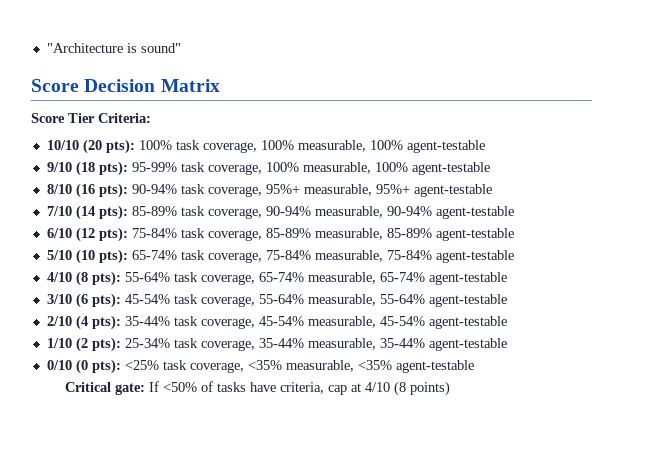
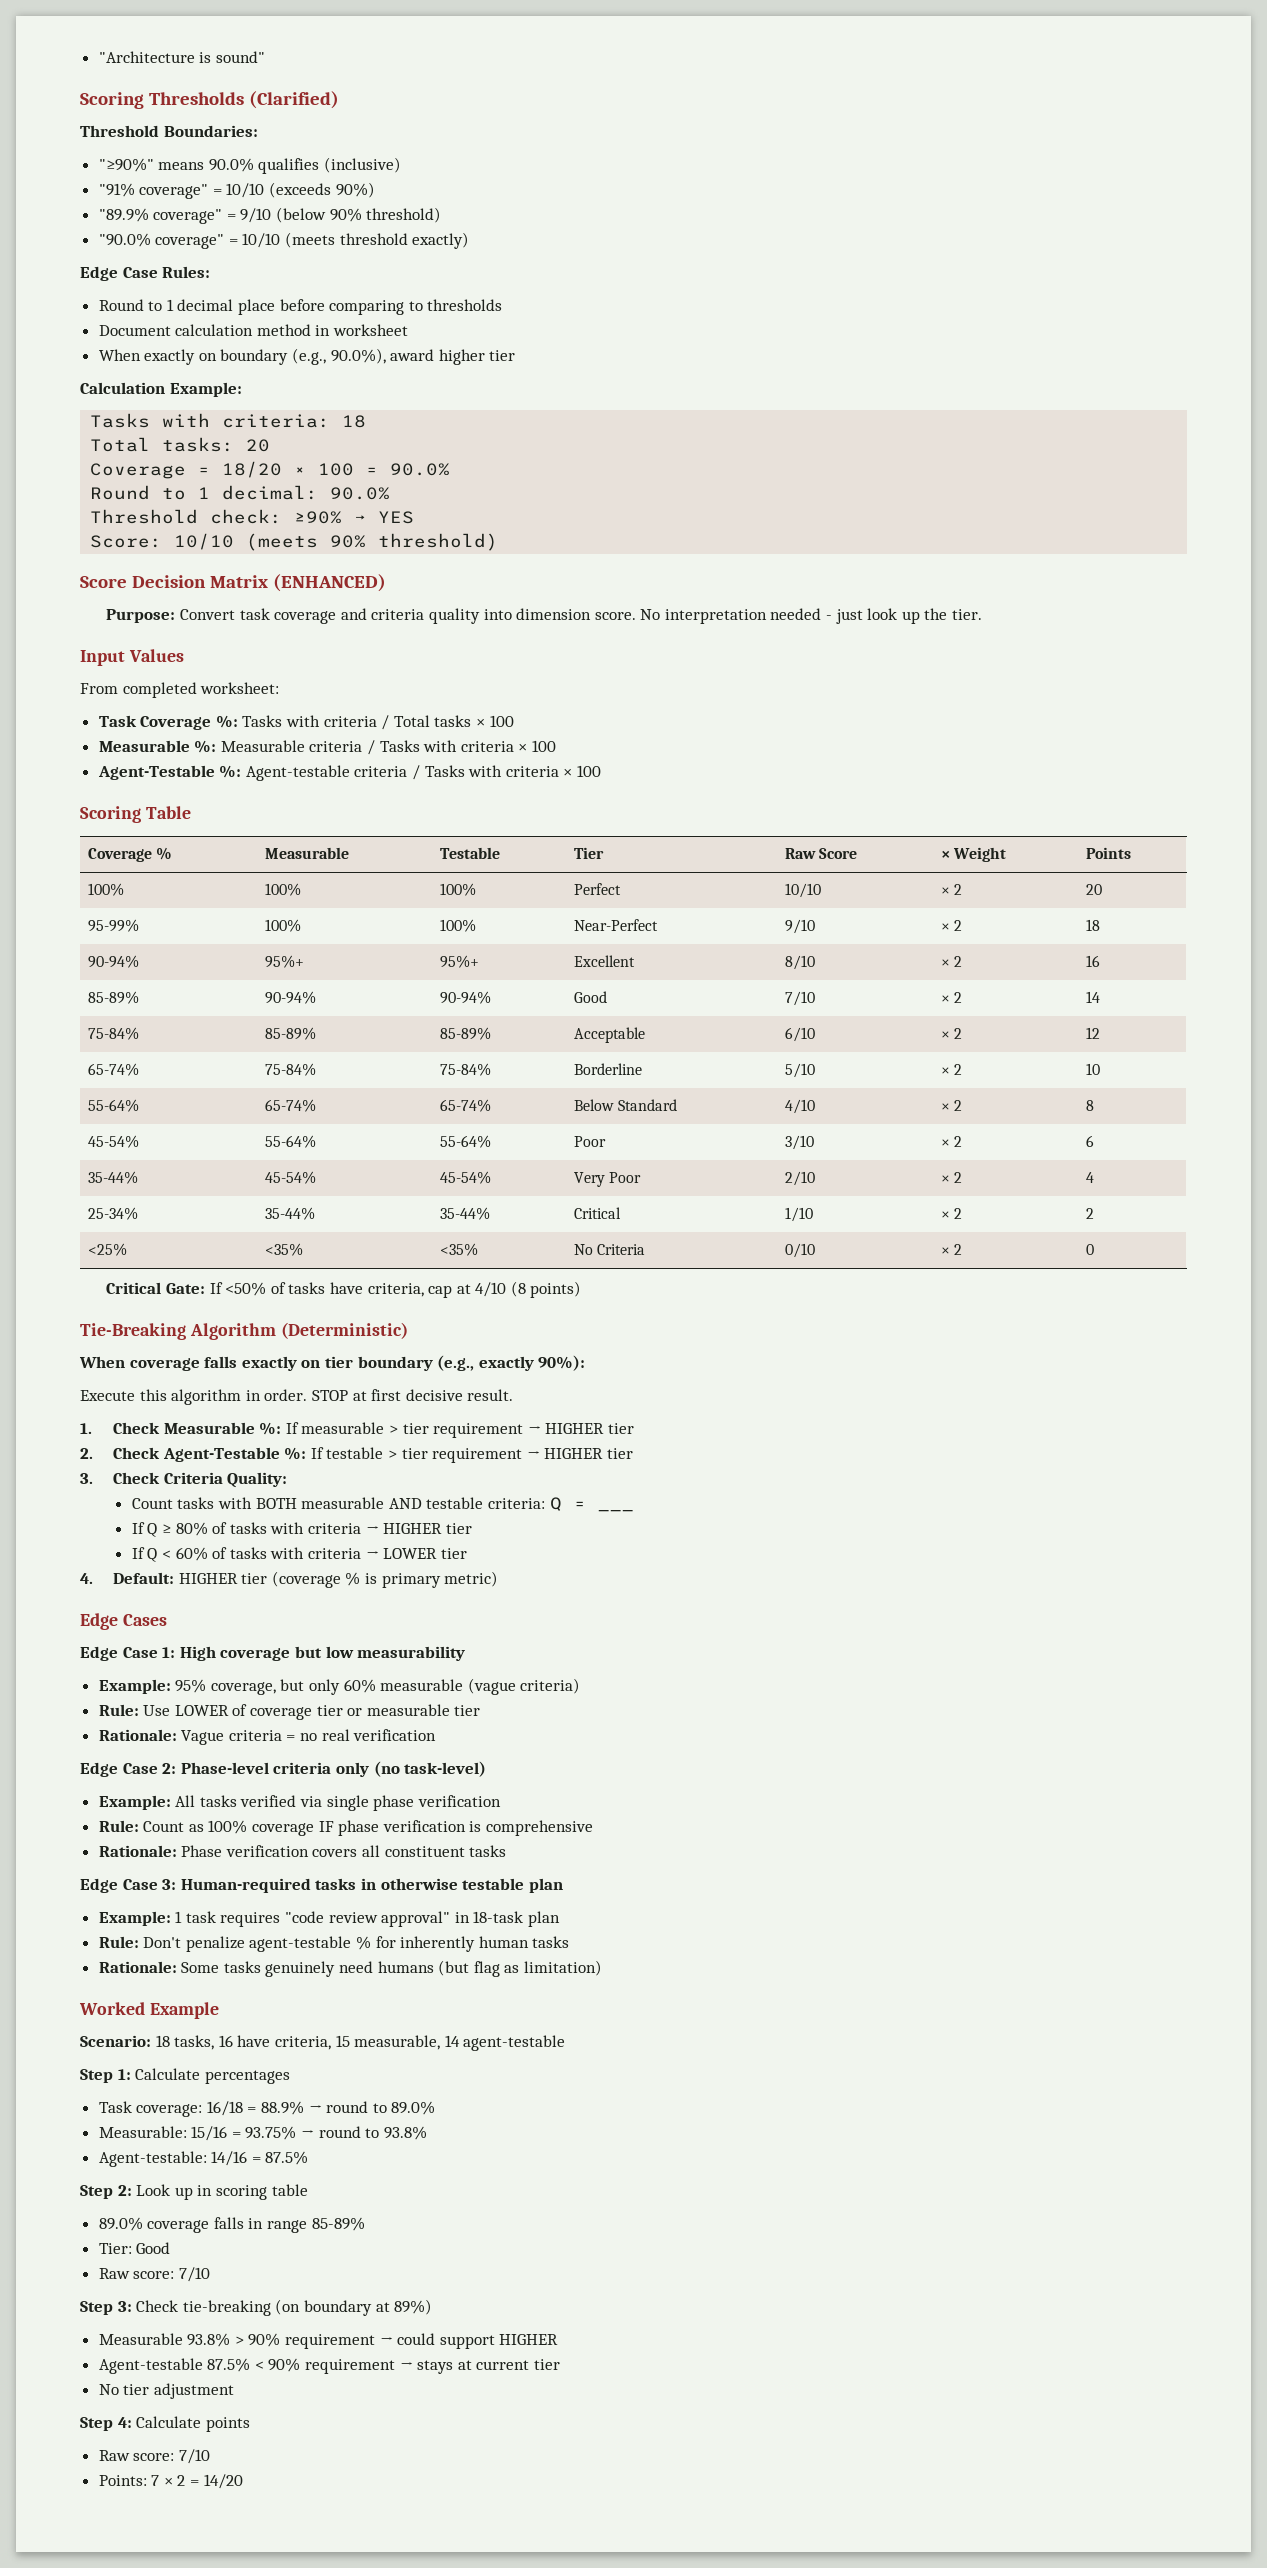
[31,79,220,92] [31,113,151,123] [46,139,485,154] [46,161,490,176] [46,183,492,198] [46,205,514,220] [46,227,514,242] [46,249,514,264] [46,271,507,286] [46,293,507,308] [46,315,507,330] [46,337,507,352] [46,359,474,374] [64,382,145,395] Score Decision Matrix // Score Tier Criteria: // 10/10 (20 pts): 100% task coverage, 100% measurable, 100% agent-testable // 9/10 (18 pts): 95-99% task coverage, 100% measurable, 100% agent-testable // 8/10 (16 pts): 90-94% task coverage, 95%+ measurable, 95%+ agent-testable // 7/10 (14 pts): 85-89% task coverage, 90-94% measurable, 90-94% agent-testable // 6/10 (12 pts): 75-84% task coverage, 85-89% measurable, 85-89% agent-testable // 5/10 (10 pts): 65-74% task coverage, 75-84% measurable, 75-84% agent-testable // 4/10 (8 pts): 55-64% task coverage, 65-74% measurable, 65-74% agent-testable // 3/10 (6 pts): 45-54% task coverage, 55-64% measurable, 55-64% agent-testable // 2/10 (4 pts): 35-44% task coverage, 45-54% measurable, 45-54% agent-testable // 1/10 (2 pts): 25-34% task coverage, 35-44% measurable, 35-44% agent-testable // 0/10 (0 pts): <25% task coverage, <35% measurable, <35% agent-testable // Critical gate: -> [80,91,339,109] [80,125,258,137] [98,157,402,174] [98,182,375,199] [98,207,442,224] [98,232,470,249] [80,266,211,281] [98,299,503,315] [98,324,409,336] [98,348,516,365] [80,382,242,397] [90,413,367,428] [90,437,271,452] [90,461,451,479] [90,485,391,500] [90,509,415,524] [90,533,499,551] [80,574,386,592] [106,608,982,624] [80,649,184,666] [80,682,280,698] [98,715,514,730] [98,740,557,755] [97,765,602,781] [80,806,191,823] [87,847,173,862] [264,847,349,859] [439,847,500,859] [573,847,604,859] [784,848,858,859] [940,847,1007,862] [1085,847,1131,859] [87,883,124,896] [264,883,301,896] [439,883,476,896] [573,883,621,895] [784,883,821,898] [940,884,963,895] [1085,884,1102,895] [87,919,139,932] [264,919,301,932] [439,919,476,932] [573,919,658,931] [784,919,815,934] [940,920,963,931] [1085,919,1100,931] [87,955,139,968] [264,955,304,968] [439,955,479,968] [573,955,635,967] [784,955,815,970] [940,956,963,967] [1085,955,1100,967] [87,991,139,1004] [264,991,316,1004] [439,991,491,1004] [573,991,607,1003] [784,991,815,1006] [940,992,963,1003] [1085,991,1100,1003] [87,1027,139,1040] [264,1027,316,1040] [439,1027,491,1040] [573,1027,645,1043] [784,1027,815,1042] [940,1028,963,1039] [1085,1027,1100,1039] [87,1063,139,1076] [264,1063,316,1076] [439,1063,491,1076] [573,1063,642,1075] [784,1063,815,1078] [940,1064,963,1075] [1085,1063,1100,1075] [87,1099,139,1112] [264,1099,316,1112] [439,1099,491,1112] [573,1099,678,1111] [784,1099,815,1114] [940,1100,963,1111] [1085,1100,1094,1111] [87,1135,139,1148] [264,1135,316,1148] [439,1135,491,1148] [573,1136,606,1147] [784,1135,814,1150] [940,1136,963,1147] [1085,1135,1094,1147] [87,1171,138,1184] [264,1171,316,1184] [439,1171,491,1184] [573,1172,642,1187] [784,1171,815,1186] [940,1172,963,1183] [1085,1172,1094,1183] [87,1207,138,1220] [264,1207,315,1220] [439,1207,490,1220] [573,1207,621,1219] [784,1207,813,1222] [940,1208,963,1219] [1085,1208,1094,1219] [87,1243,127,1256] [264,1243,303,1256] [439,1243,478,1256] [573,1244,646,1255] [784,1243,815,1258] [940,1244,963,1255] [1085,1244,1094,1255] [106,1282,205,1294] Scoring Thresholds (Clarified) // Threshold Boundaries: // "≥90%" means 90.0% qualifies (inclusive) // "91% coverage" = 10/10 (exceeds 90%) // "89.9% coverage" = 9/10 (below 90% threshold) // "90.0% coverage" = 10/10 (meets threshold exactly) // Edge Case Rules: // Round to 1 decimal place before comparing to thresholds // Document calculation method in worksheet // When exactly on boundary (e.g., 90.0%), award higher tier // Calculation Example: // Tasks with criteria: 18 // Total tasks: 20 // Coverage = 18/20 × 100 = 90.0% // Round to 1 decimal: 90.0% // Threshold check: ≥90% → YES // Score: 10/10 (meets 90% threshold) // Score Decision Matrix (ENHANCED) // Purpose: Convert task coverage and criteria quality into dimension score. No interpretation needed - just look up the tier. // Input Values // From completed worksheet: // Task Coverage %: Tasks with criteria / Total tasks × 100 // Measurable %: Measurable criteria / Tasks with criteria × 100 // Agent-Testable %: Agent-testable criteria / Tasks with criteria × 100 // Scoring Table // Coverage % | Measurable | Testable | Tier | Raw Score | × Weight | Points // 100% | 100% | 100% | Perfect | 10/10 | × 2 | 20 // 95-99% | 100% | 100% | Near-Perfect | 9/10 | × 2 | 18 // 90-94% | 95%+ | 95%+ | Excellent | 8/10 | × 2 | 16 // 85-89% | 90-94% | 90-94% | Good | 7/10 | × 2 | 14 // 75-84% | 85-89% | 85-89% | Acceptable | 6/10 | × 2 | 12 // 65-74% | 75-84% | 75-84% | Borderline | 5/10 | × 2 | 10 // 55-64% | 65-74% | 65-74% | Below Standard | 4/10 | × 2 | 8 // 45-54% | 55-64% | 55-64% | Poor | 3/10 | × 2 | 6 // 35-44% | 45-54% | 45-54% | Very Poor | 2/10 | × 2 | 4 // 25-34% | 35-44% | 35-44% | Critical | 1/10 | × 2 | 2 // <25% | <35% | <35% | No Criteria | 0/10 | × 2 | 0 // Critical Gate:
(450, 388) none -> [80,1322,408,1340] [79,1355,586,1371] [80,1389,514,1405] [80,1422,634,1438] [80,1447,633,1463] [80,1472,288,1488] [131,1497,586,1511] [597,1509,634,1512] [131,1522,472,1537] [131,1547,467,1562] [80,1571,499,1588] [80,1613,167,1630] [80,1646,466,1661] [98,1678,581,1695] [98,1704,481,1720] [98,1729,437,1745] [80,1761,487,1777] [98,1795,501,1811] [98,1820,594,1836] [98,1845,507,1857] [80,1878,563,1893] [98,1911,561,1927] [98,1936,570,1952] [98,1960,603,1977] [79,2002,219,2019] [80,2035,566,2051] [80,2068,290,2084] [98,2101,436,2117] [98,2126,427,2141] [98,2151,309,2167] [80,2184,308,2200] [98,2217,365,2233] [98,2242,171,2254] [98,2267,210,2282] [80,2299,433,2316] [98,2333,559,2349] [98,2358,561,2374] [98,2383,234,2399] [80,2416,250,2432] [98,2449,210,2464] [98,2474,243,2489] // Tie-Breaking Algorithm (Deterministic) // When coverage falls exactly on tier boundary (e.g., exactly 90%): // Execute this algorithm in order. STOP at first decisive result. // 1. Check Measurable %: If measurable > tier requirement → HIGHER tier // 2. Check Agent-Testable %: If testable > tier requirement → HIGHER tier // 3. Check Criteria Quality: // Count tasks with BOTH measurable AND testable criteria: Q = ___ // If Q ≥ 80% of tasks with criteria → HIGHER tier // If Q < 60% of tasks with criteria → LOWER tier // 4. Default: HIGHER tier (coverage % is primary metric) // Edge Cases // Edge Case 1: High coverage but low measurability // Example: 95% coverage, but only 60% measurable (vague criteria) // Rule: Use LOWER of coverage tier or measurable tier // Rationale: Vague criteria = no real verification // Edge Case 2: Phase-level criteria only (no task-level) // Example: All tasks verified via single phase verification // Rule: Count as 100% coverage IF phase verification is comprehensive // Rationale: Phase verification covers all constituent tasks // Edge Case 3: Human-required tasks in otherwise testable plan // Example: 1 task requires "code review approval" in 18-task plan // Rule: Don't penalize agent-testable % for inherently human tasks // Rationale: Some tasks genuinely need humans (but flag as limitation) // Worked Example // Scenario: 18 tasks, 16 have criteria, 15 measurable, 14 agent-testable // Step 1: Calculate percentages // Task coverage: 16/18 = 88.9% → round to 89.0% // Measurable: 15/16 = 93.75% → round to 93.8% // Agent-testable: 14/16 = 87.5% // Step 2: Look up in scoring table // 89.0% coverage falls in range 85-89% // Tier: Good // Raw score: 7/10 // Step 3: Check tie-breaking (on boundary at 89%) // Measurable 93.8% > 90% requirement → could support HIGHER // Agent-testable 87.5% < 90% requirement → stays at current tier // No tier adjustment // Step 4: Calculate points // Raw score: 7/10 // Points: 7 × 2 = 14/20

